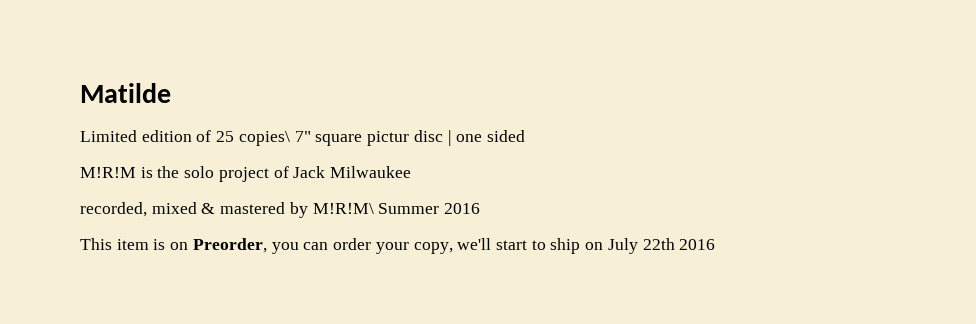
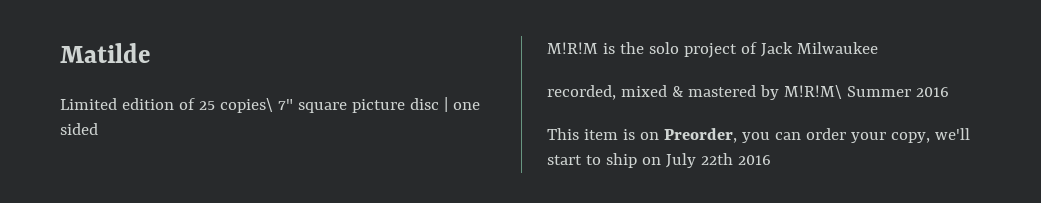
[367,131,410,146] pictur -> [351,99,405,113] picture

